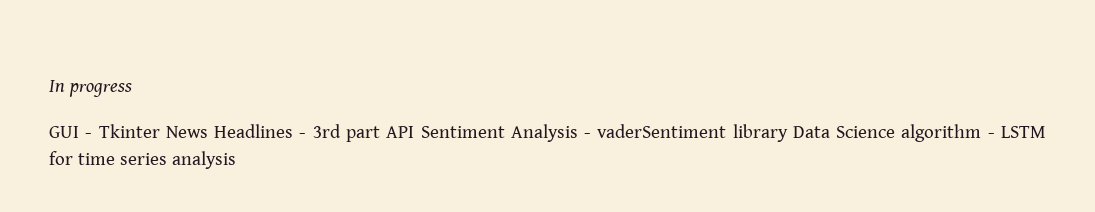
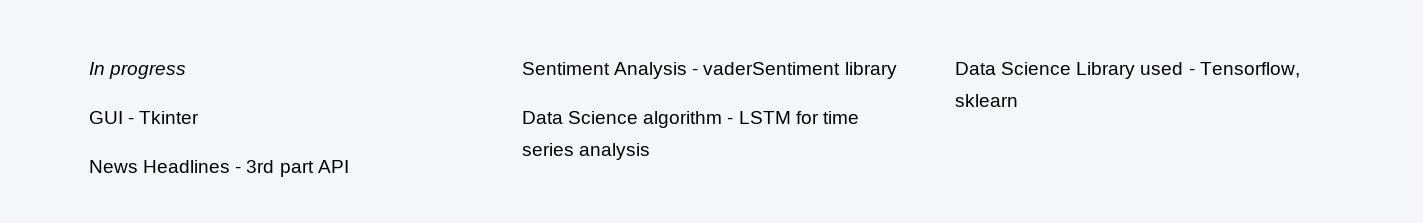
(160, 131) none -> (200, 117) //
(415, 132) none -> (349, 166) //
(788, 133) none -> (897, 70) //
(236, 160) none -> [955,62,1300,79] [955,94,1018,107] // Data Science Library used - Tensorflow, sklearn

